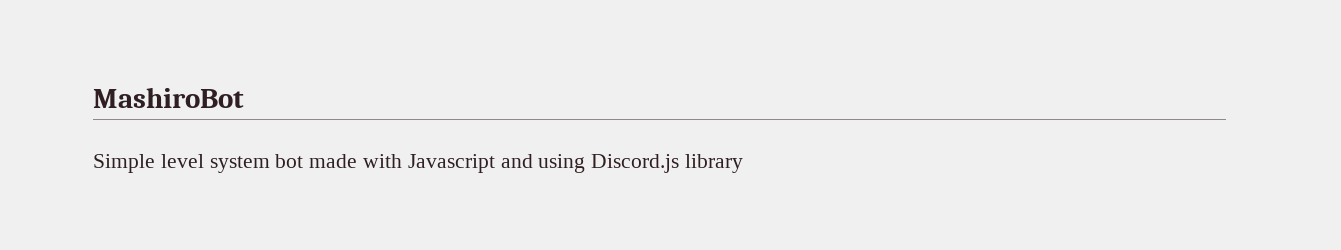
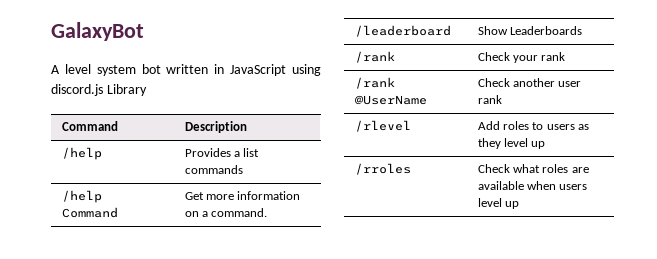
[93,87,244,108] [93,154,155,173] MashiroBot // Simple -> [51,22,144,41] [51,65,60,74] GalaxyBot // A
[309,154,744,173] made with Javascript and using Discord.js library -> [166,64,321,76] [51,84,147,96] [61,121,118,131] [184,121,247,133] [61,147,102,160] [184,148,260,157] [184,165,243,174] [61,190,102,203] [61,207,118,218] [184,191,301,200] [184,208,268,217] [354,25,451,37] [477,26,582,35] [354,51,395,63] [477,52,566,63] [354,77,395,89] [354,95,427,105] [477,78,582,87] [477,95,502,104] [354,120,411,132] [477,121,590,130] [477,138,546,149] [354,163,411,175] [477,164,589,173] [477,181,588,190] [477,198,519,209] written in JavaScript using discord.js Library // Command | Description // /help | Provides a list commands // /help Command | Get more information on a command. // /leaderboard | Show Leaderboards // /rank | Check your rank // /rank @UserName | Check another user rank // /rlevel | Add roles to users as they level up // /rroles | Check what roles are available when users level up

